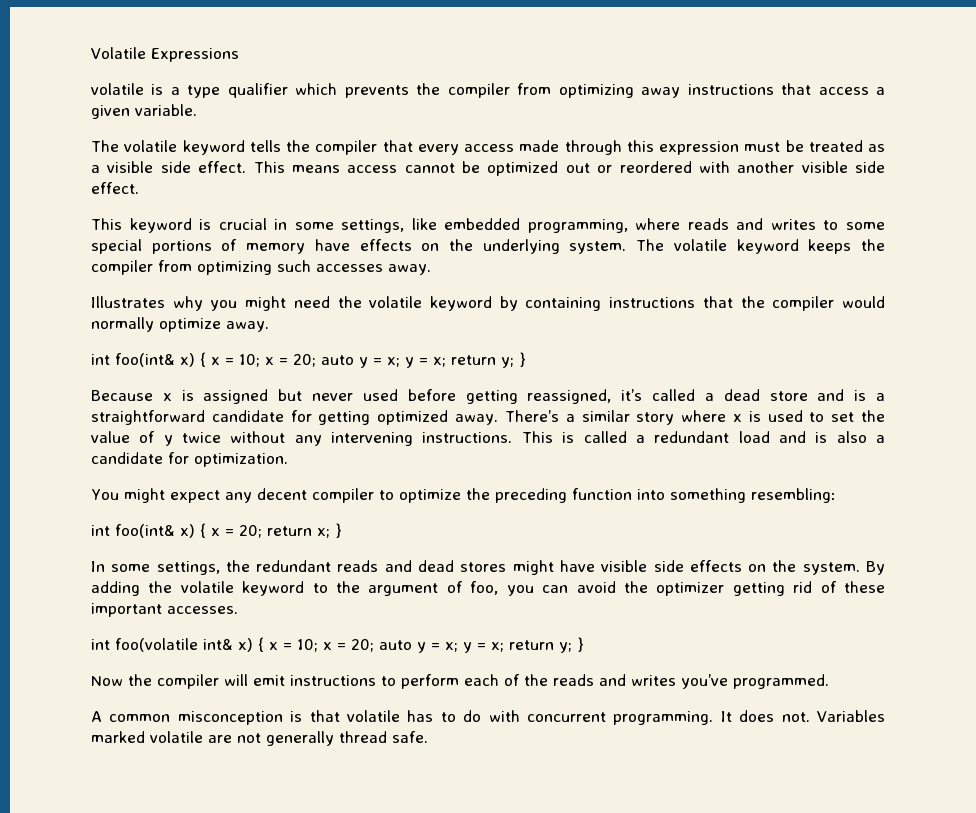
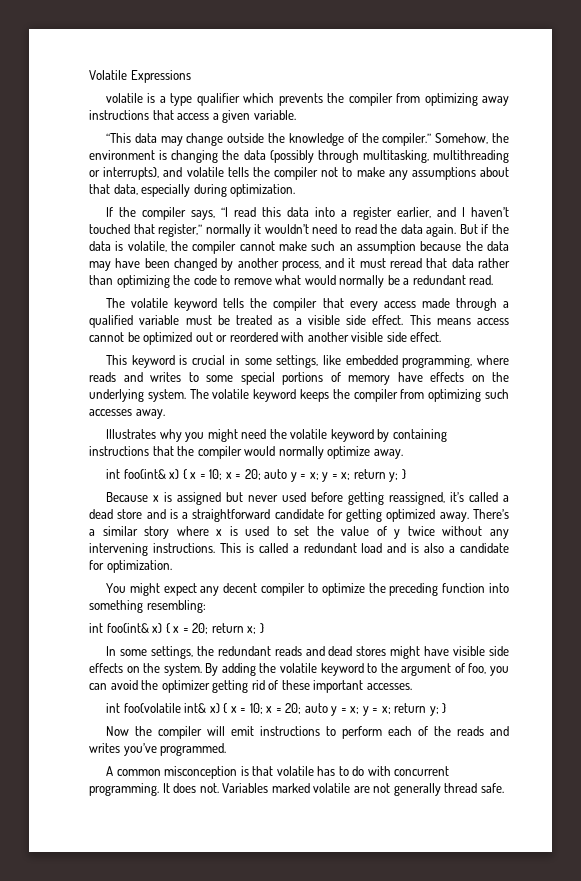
(197, 110) none -> [105,133,510,146] [89,150,509,163] [89,167,509,180] [89,184,296,197] [105,207,510,220] [89,224,509,237] [89,241,509,254] [89,258,511,271] [89,275,494,288] // “This data may change outside the knowledge of the compiler.” Somehow, the environment is changing the data (possibly through multitasking, multithreading or interrupts), and volatile tells the compiler not to make any assumptions about that data, especially during optimization. // If the compiler says, “I read this data into a register earlier, and I haven’t touched that register,” normally it wouldn’t need to read the data again. But if the data is volatile, the compiler cannot make such an assumption because the data may have been changed by another process, and it must reread that data rather than optimizing the code to remove what would normally be a redundant read.
[626,140,739,155] this expression -> [502,301,509,308] [89,315,180,328] a qualified variable

